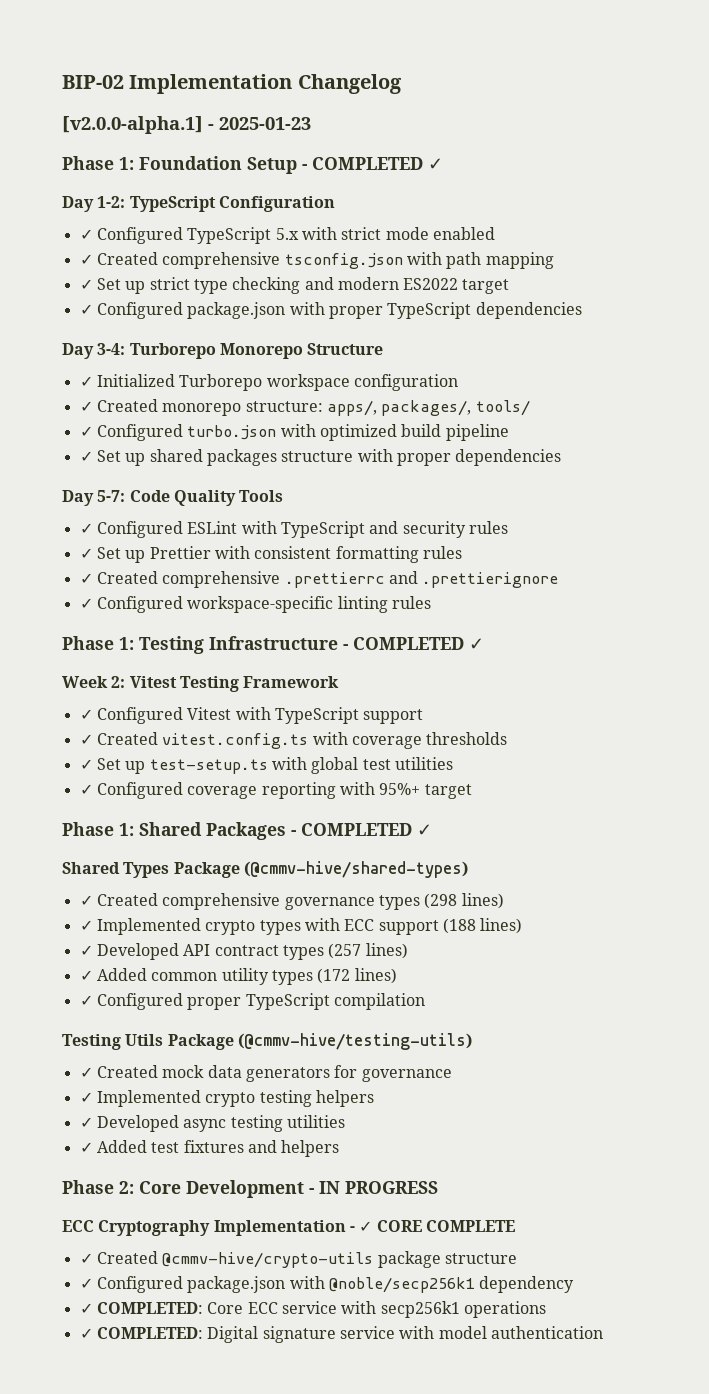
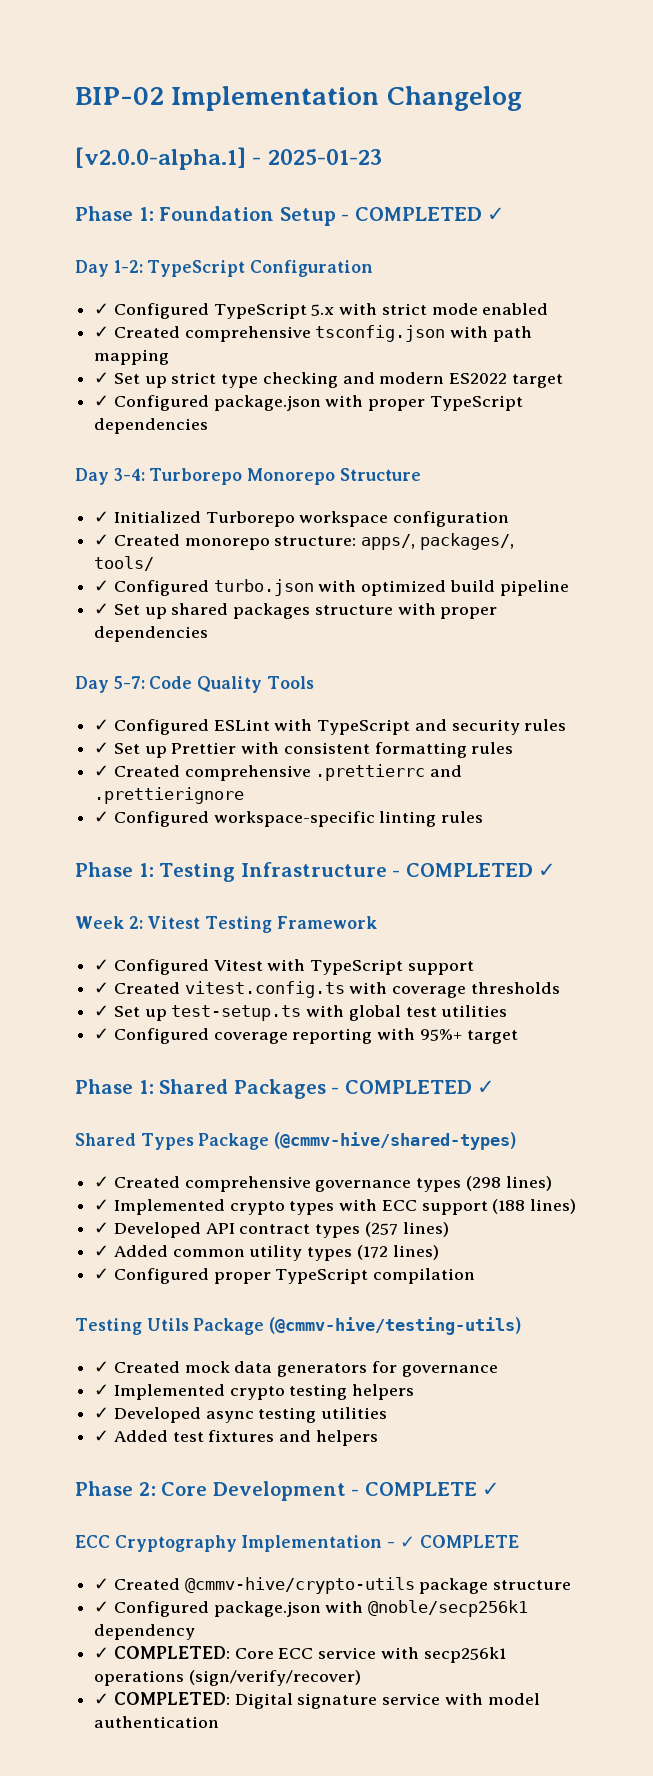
[319,1181,438,1194] IN PROGRESS -> [364,1482,501,1496] COMPLETE ✓
[376,1220,422,1232] CORE -> (415, 1542) none
(546, 1309) none -> [188,1670,361,1686] (sign/verify/recover)

